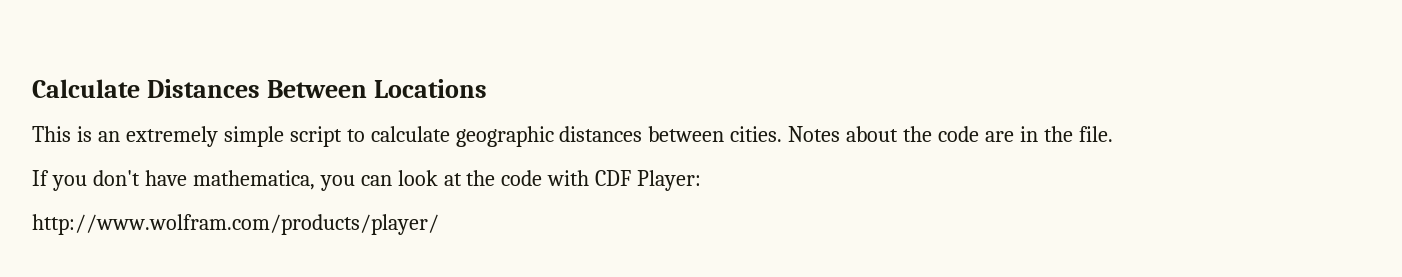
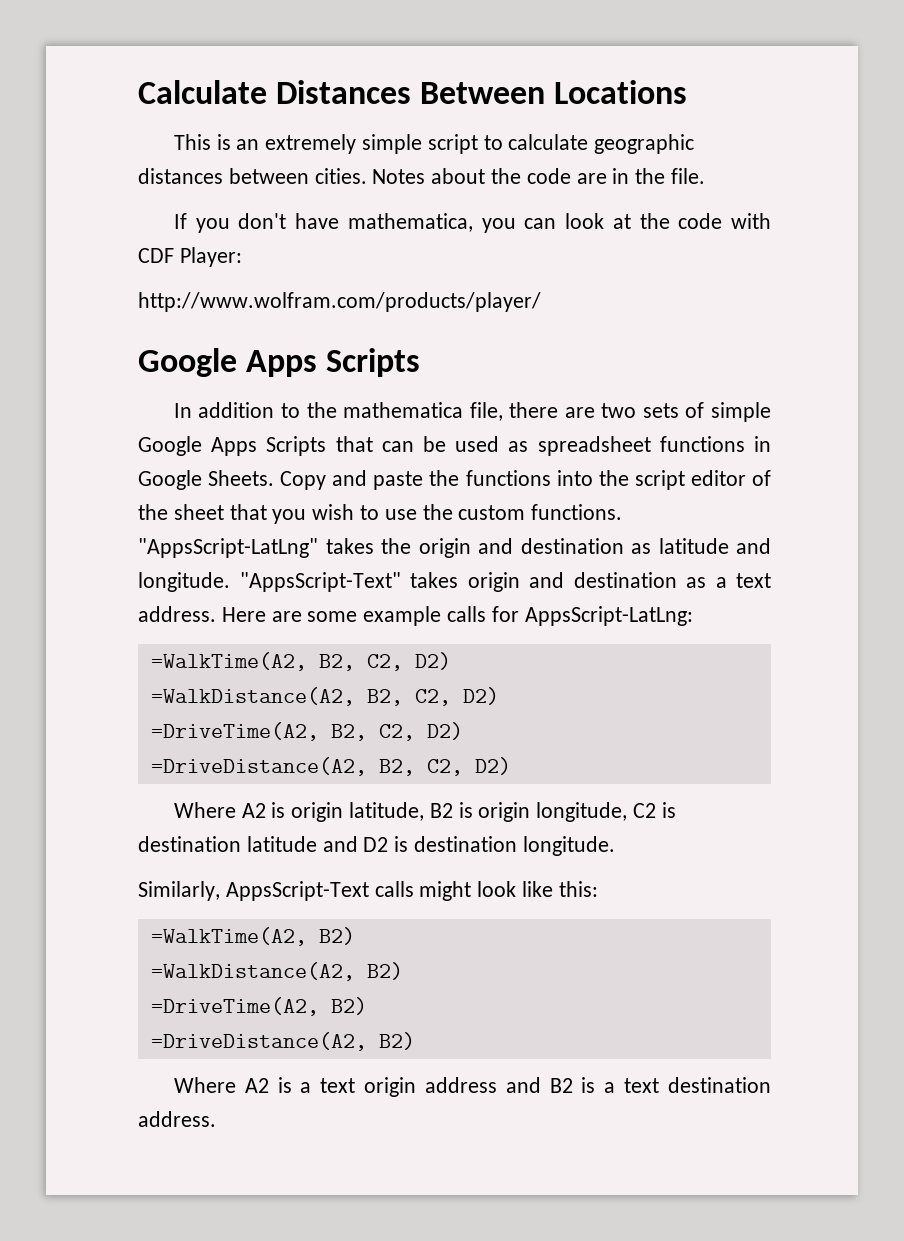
(439, 224) none -> [138,348,421,377] [173,402,771,422] [138,436,771,456] [138,470,771,490] [138,504,623,524] [138,538,771,558] [138,572,771,592] [138,606,693,626] [150,652,451,671] [150,687,499,706] [150,722,463,741] [150,757,511,776] [173,802,676,822] [138,836,615,856] [138,881,598,901] [150,927,355,946] [150,962,403,981] [150,997,367,1016] [150,1032,415,1051] [173,1077,771,1097] [138,1111,216,1127] // Google Apps Scripts // In addition to the mathematica file, there are two sets of simple Google Apps Scripts that can be used as spreadsheet functions in Google Sheets. Copy and paste the functions into the script editor of the sheet that you wish to use the custom functions. "AppsScript-LatLng" takes the origin and destination as latitude and longitude. "AppsScript-Text" takes origin and destination as a text address. Here are some example calls for AppsScript-LatLng: // =WalkTime(A2, B2, C2, D2) // =WalkDistance(A2, B2, C2, D2) // =DriveTime(A2, B2, C2, D2) // =DriveDistance(A2, B2, C2, D2) // Where A2 is origin latitude, B2 is origin longitude, C2 is destination latitude and D2 is destination longitude. // Similarly, AppsScript-Text calls might look like this: // =WalkTime(A2, B2) // =WalkDistance(A2, B2) // =DriveTime(A2, B2) // =DriveDistance(A2, B2) // Where A2 is a text origin address and B2 is a text destination address.

